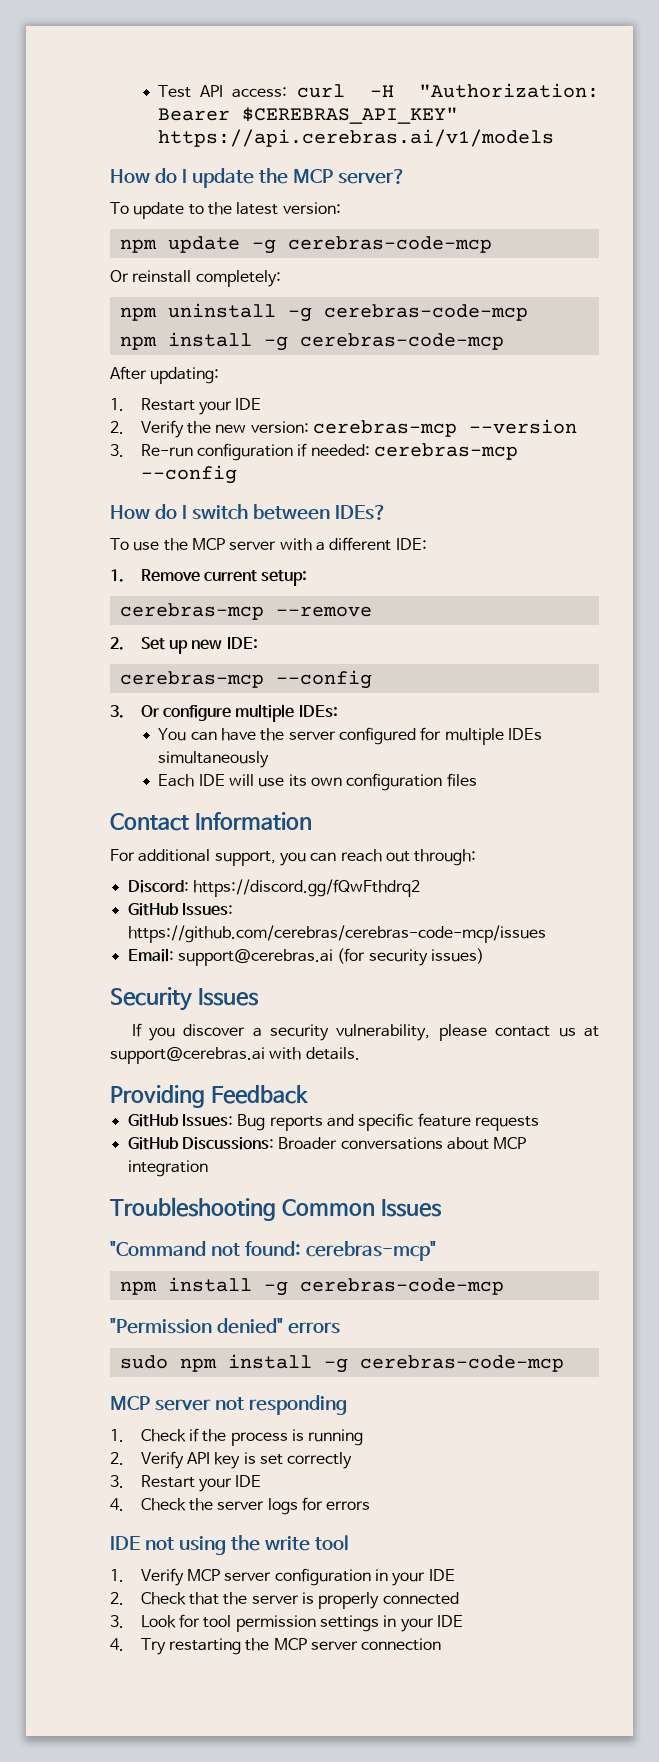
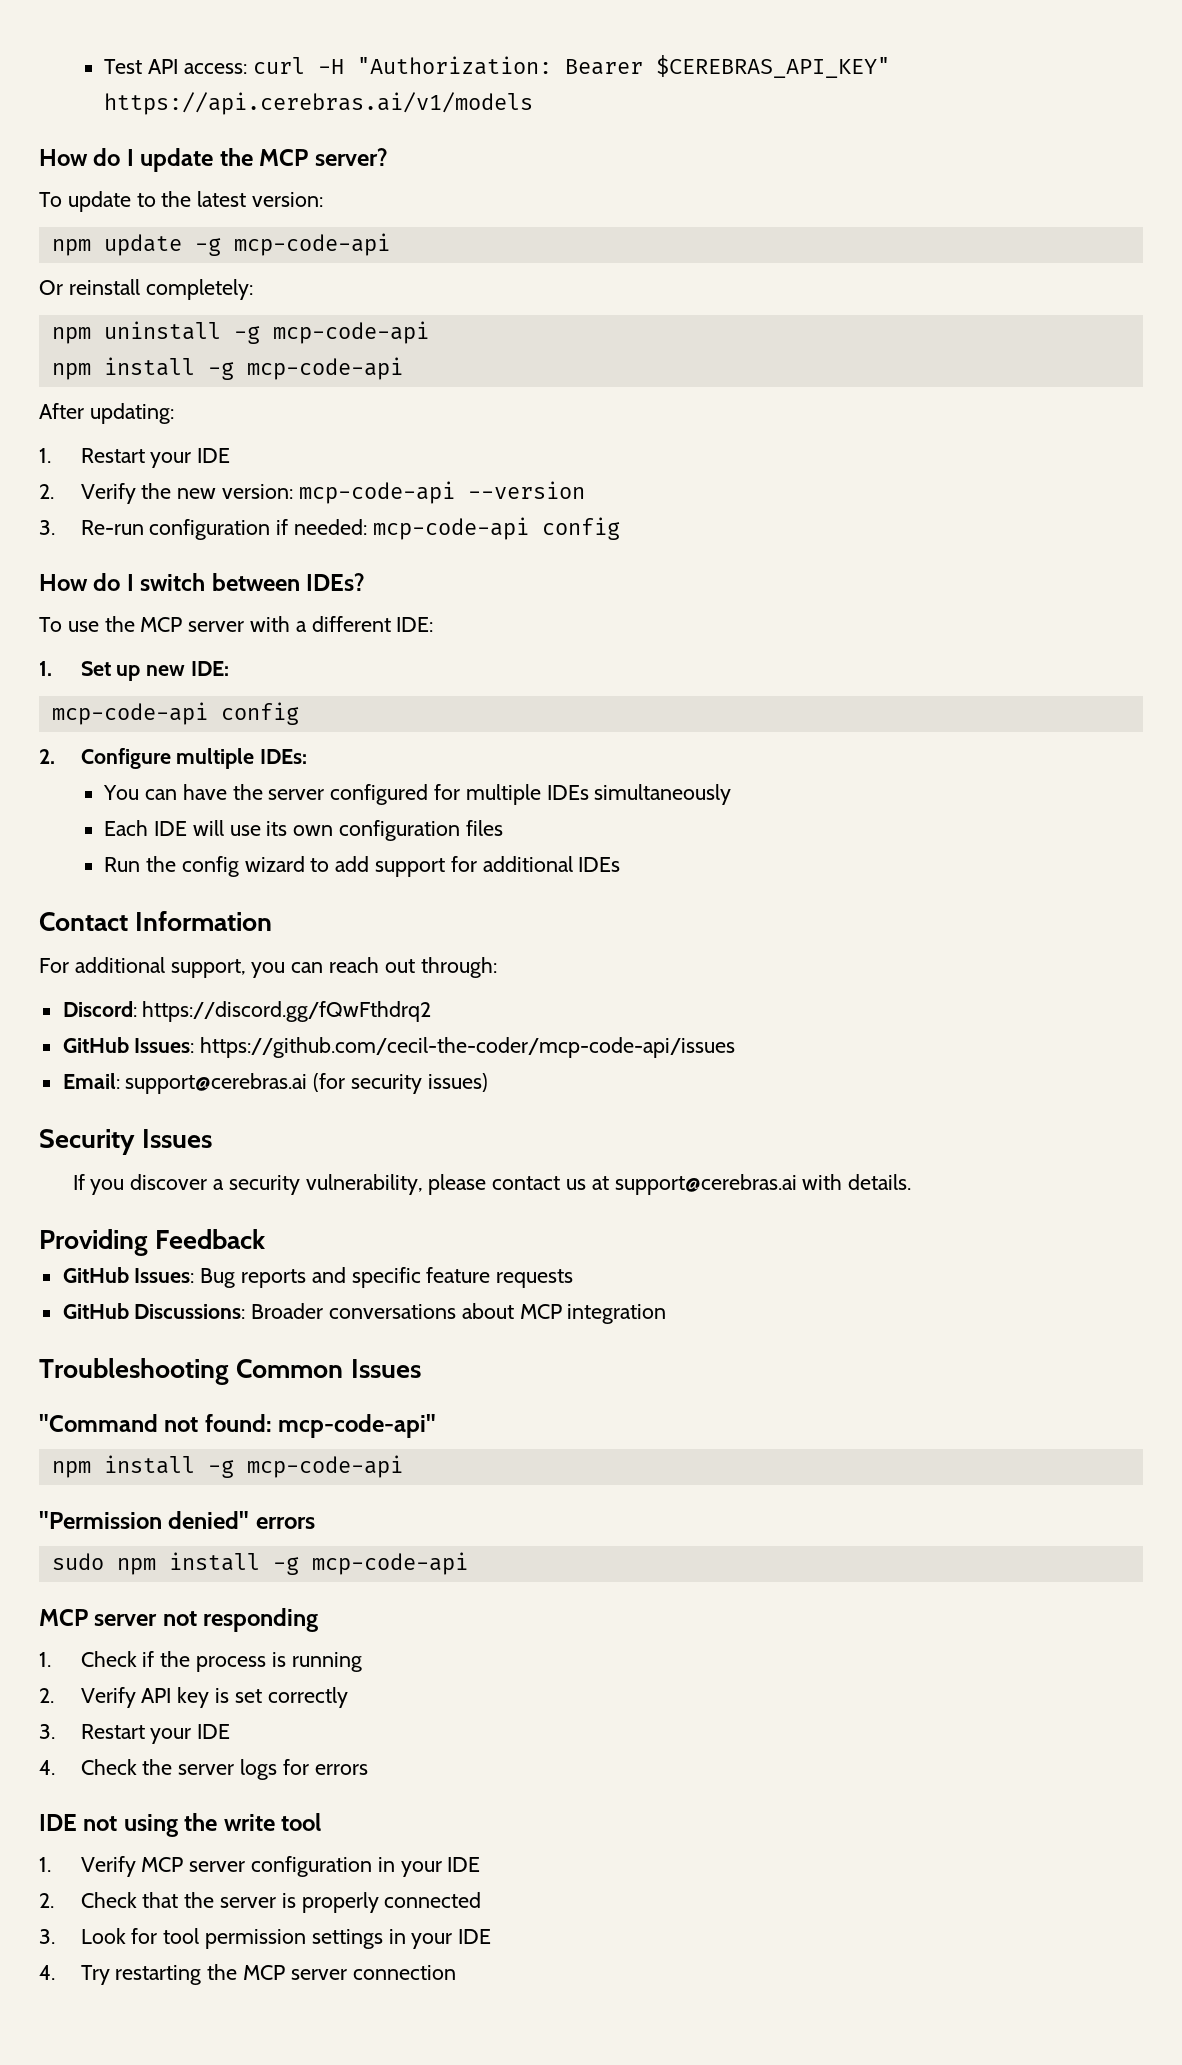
[287,236,492,253] cerebras-code-mcp -> [233,233,390,256] mcp-code-api
[323,304,528,321] [119,332,504,351] cerebras-code-mcp // npm install -g cerebras-code-mcp -> [272,321,429,344] [51,357,403,380] mcp-code-api // npm install -g mcp-code-api
[313,420,458,437] cerebras-mcp -> [298,481,455,504] mcp-code-api
[374,443,519,460] [140,465,237,484] cerebras-mcp --config -> [372,517,620,540] mcp-code-api config
[140,569,308,586] [119,603,372,620] [110,637,124,650] Remove current setup: // cerebras-mcp --remove // 2. -> (52, 668) none
[119,670,372,689] [110,705,232,721] cerebras-mcp --config // 3. Or configure -> [51,702,299,725] [39,748,171,769] mcp-code-api config // 2. Configure
(477, 780) none -> [104,856,621,877] // Run the config wizard to add support for additional IDEs
[127,925,546,943] https://github.com/cerebras/cerebras-code-mcp/issues -> [200,1037,736,1058] https://github.com/cecil-the-coder/mcp-code-api/issues
[305,1241,436,1261] [119,1277,504,1296] cerebras-mcp" // npm install -g cerebras-code-mcp -> [278,1414,437,1438] [51,1455,403,1478] mcp-code-api" // npm install -g mcp-code-api
[359,1355,564,1372] cerebras-code-mcp -> [311,1552,468,1575] mcp-code-api

